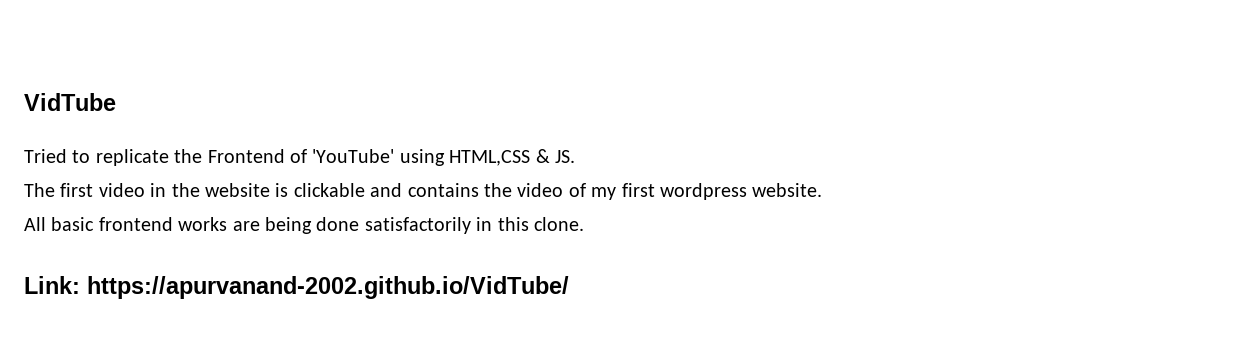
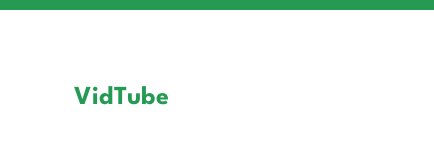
[24,149,575,166] [24,183,823,200] [24,217,584,234] [24,276,569,299] // Tried to replicate the Frontend of 'YouTube' using HTML,CSS & JS. // The first video in the website is clickable and contains the video of my first wordpress website. // All basic frontend works are being done satisfactorily in this clone. // Link: https://apurvanand-2002.github.io/VidTube/ -> (169, 95) none

